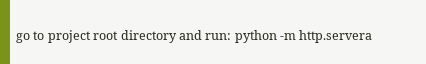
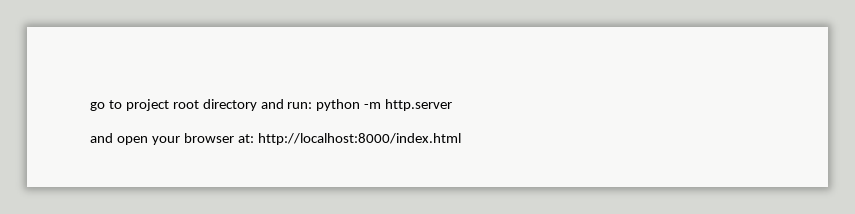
[299,30,373,43] http.servera -> [385,99,453,111] [90,133,461,145] http.server // and open your browser at: http://localhost:8000/index.html

